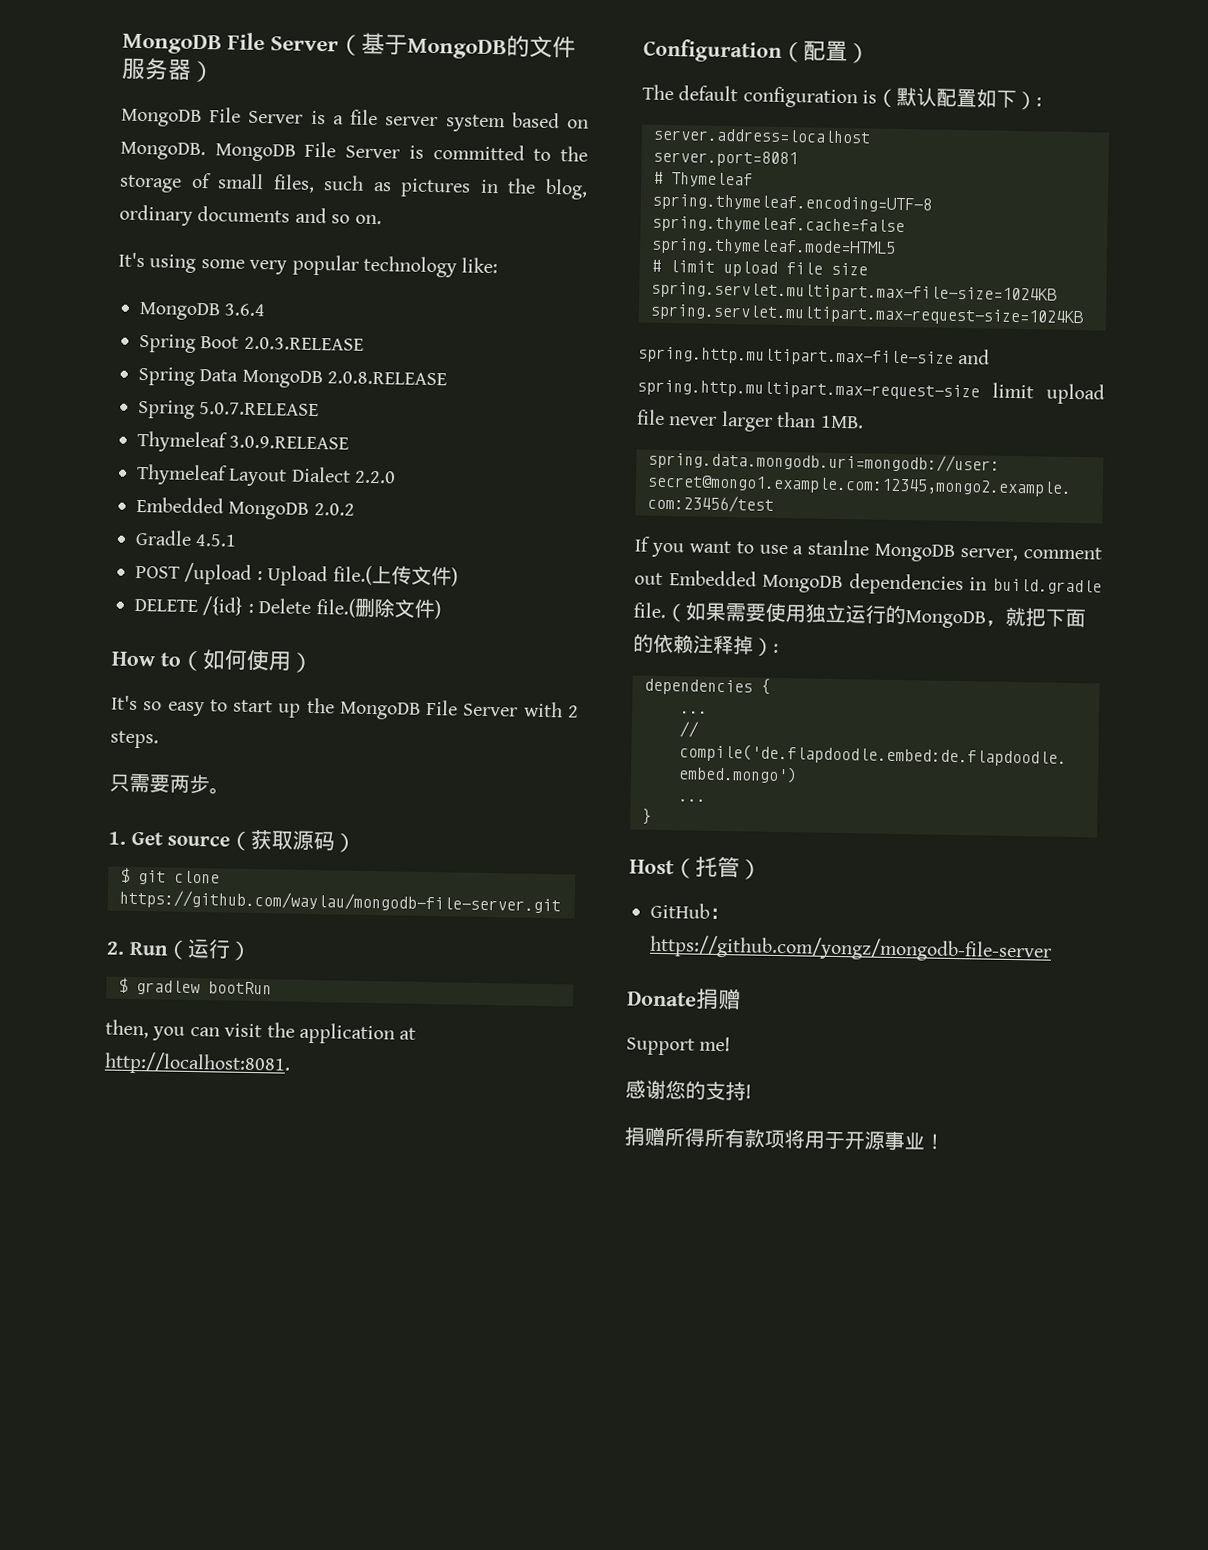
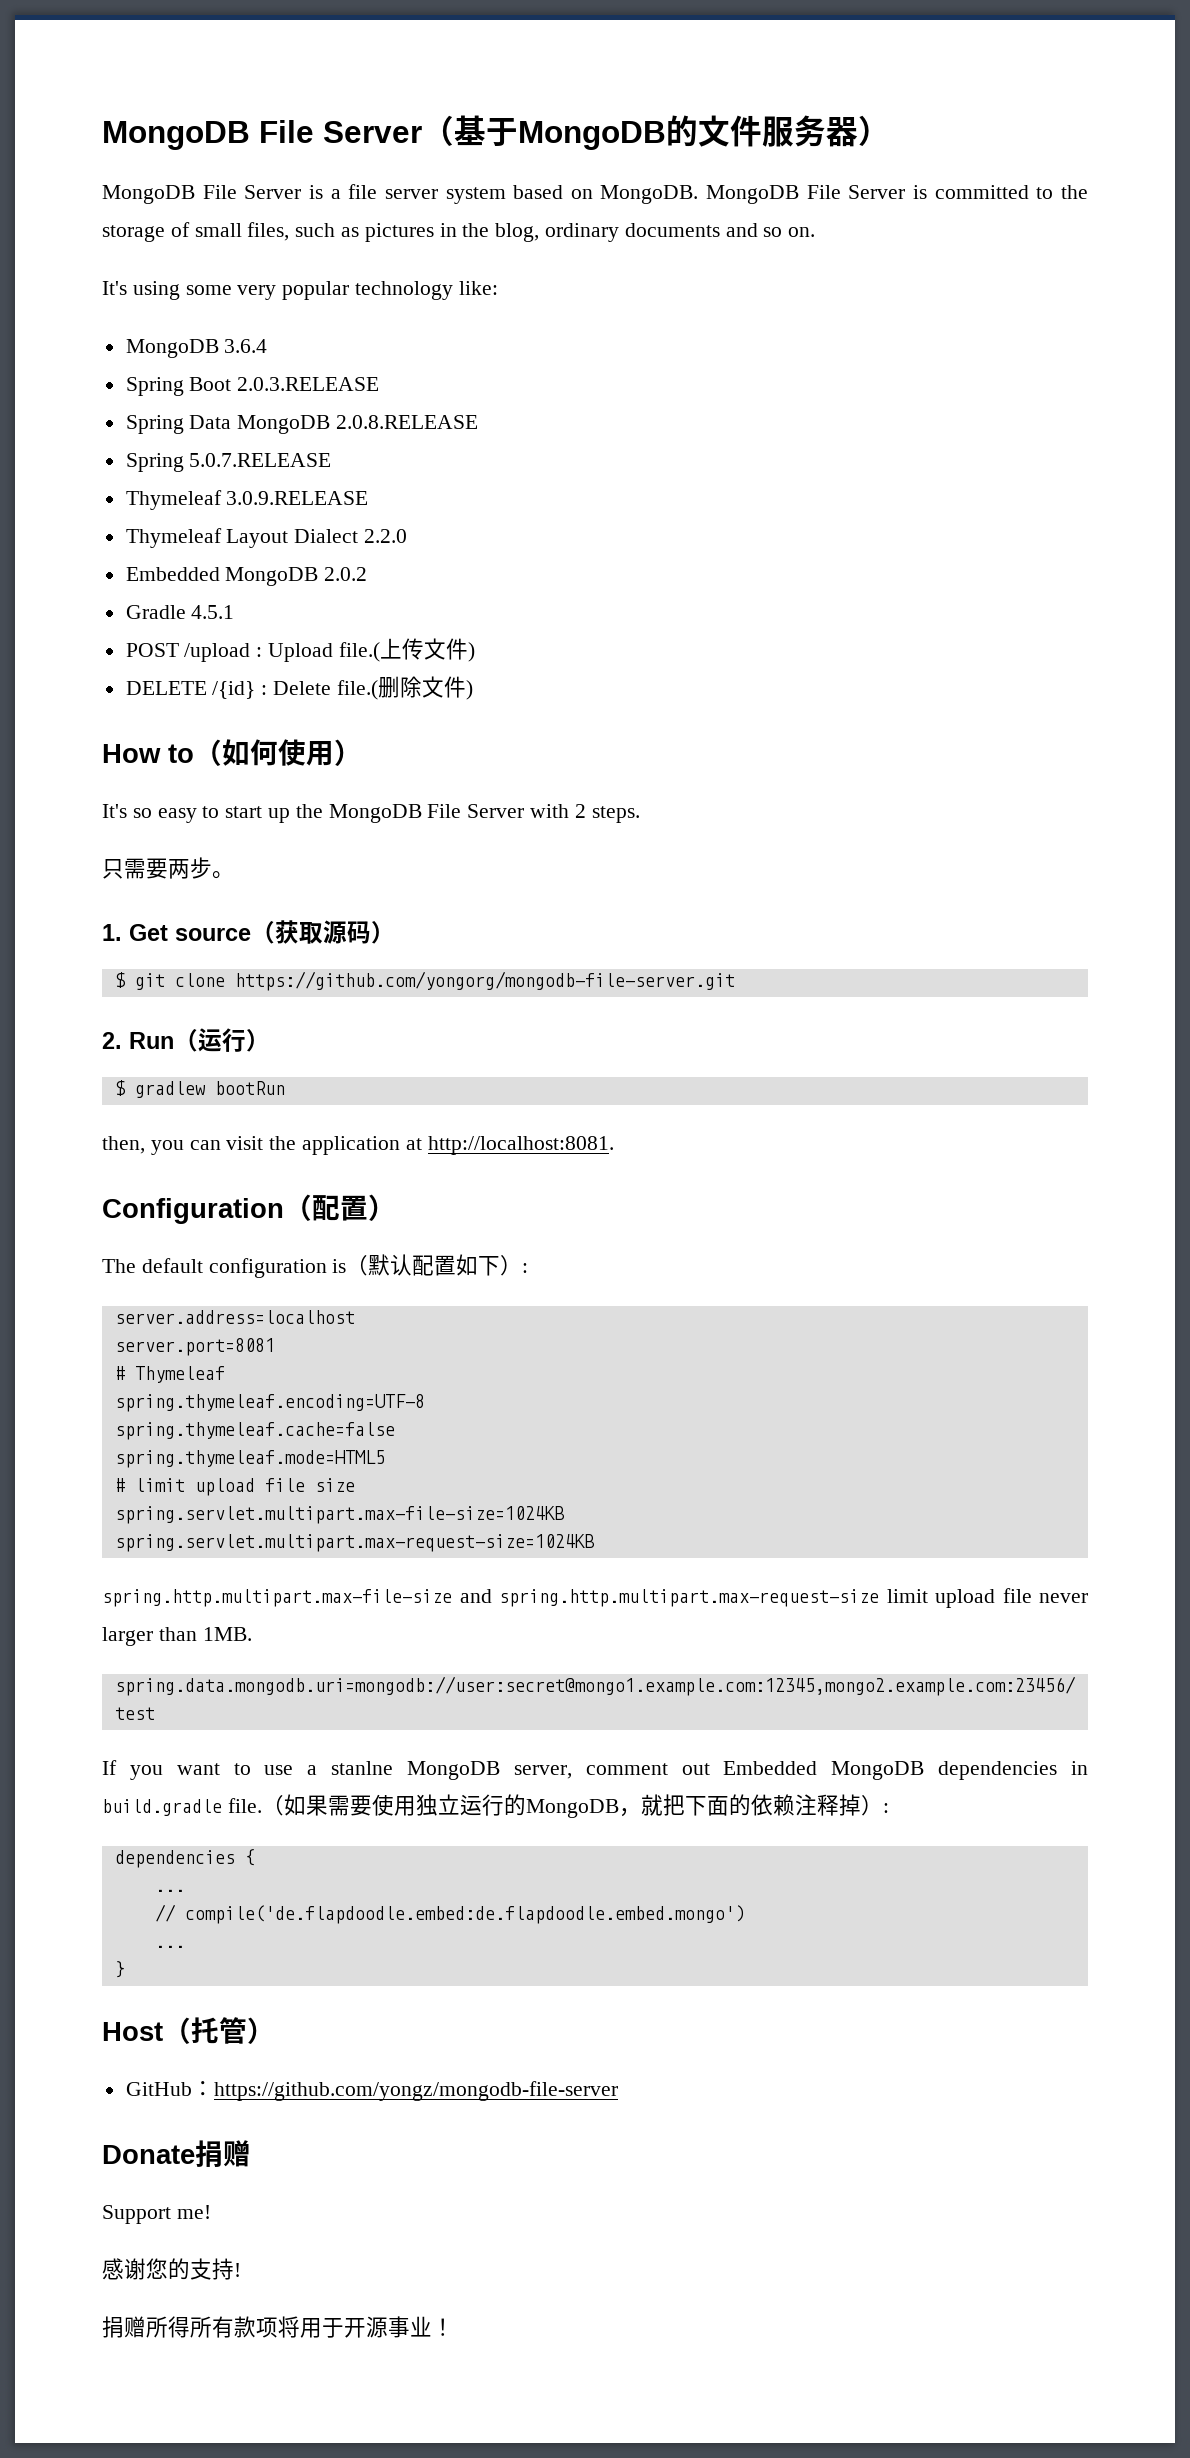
[119,889,561,915] https://github.com/waylau/mongodb-file-server.git -> [234,971,735,991] https://github.com/yongorg/mongodb-file-server.git

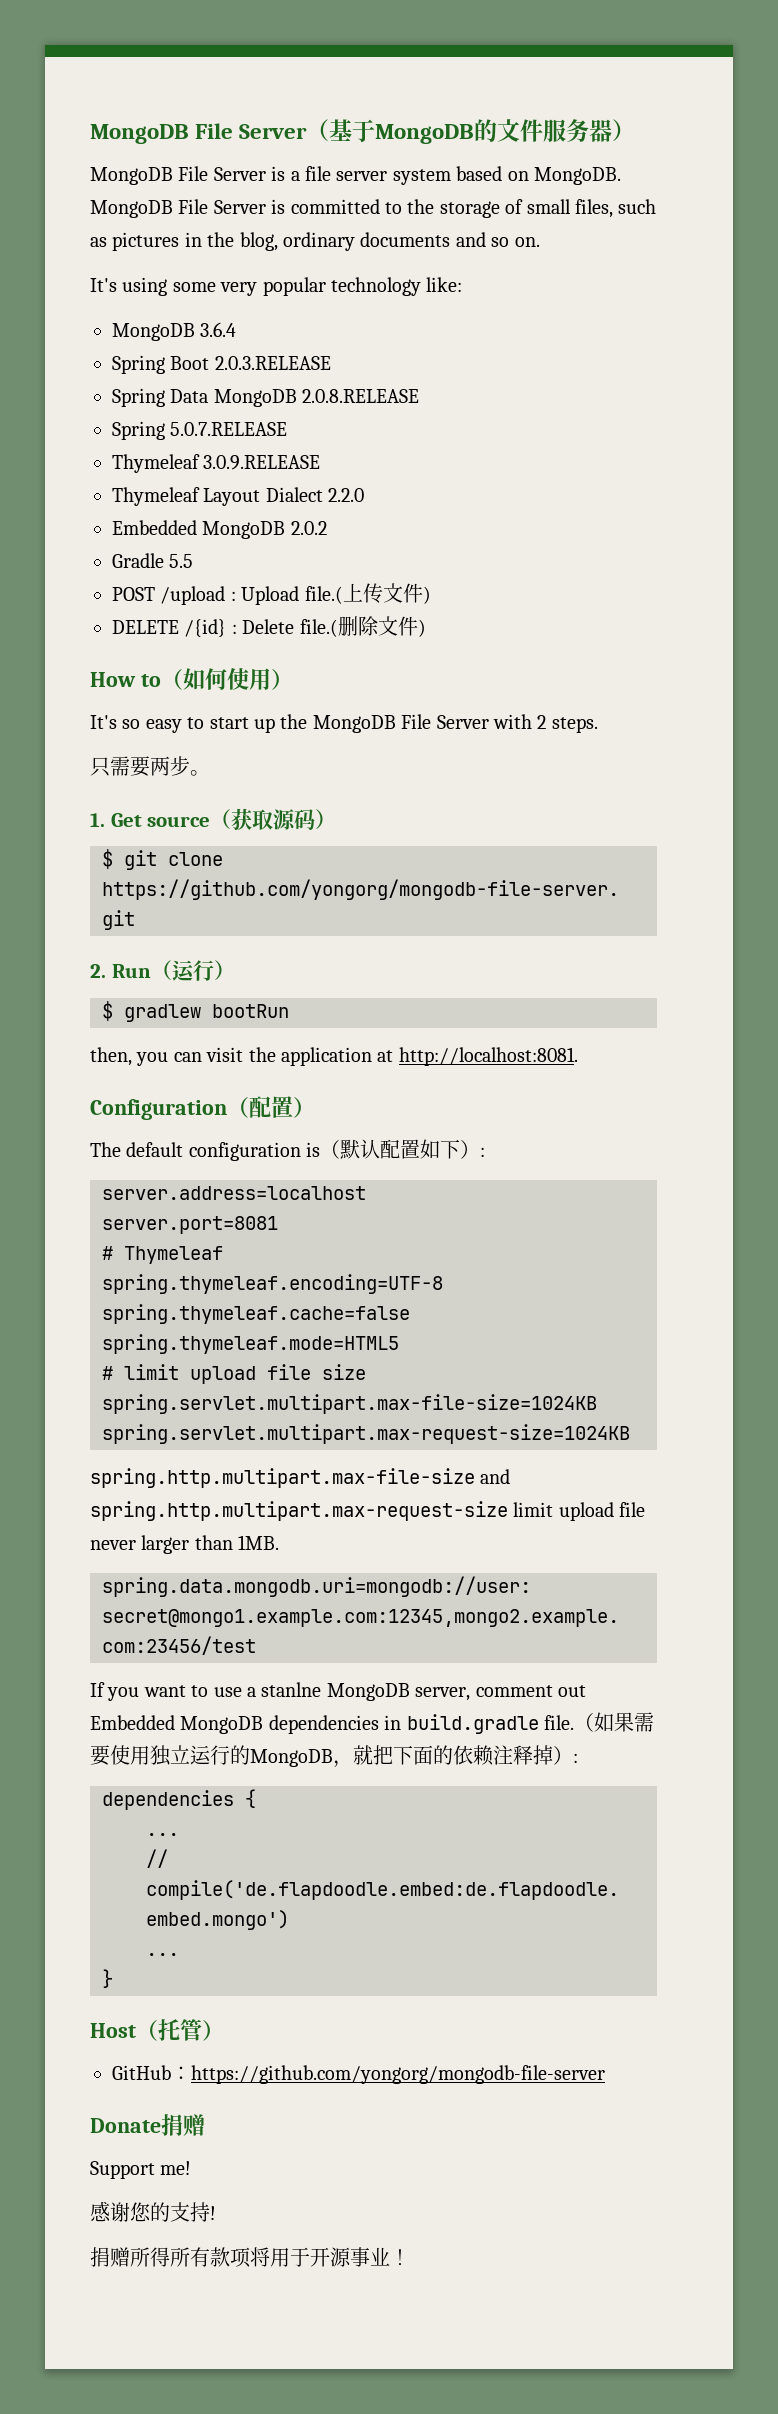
[191,605,235,619] 4.5.1 -> [169,554,194,568] 5.5
[213,2081,618,2101] https://github.com/yongz/mongodb-file-server -> [191,2065,605,2084] https://github.com/yongorg/mongodb-file-server

